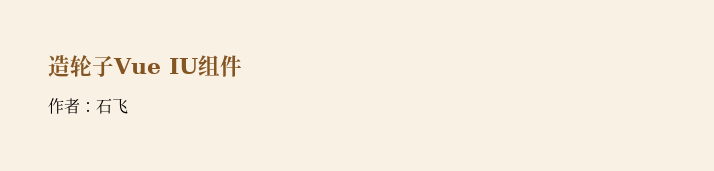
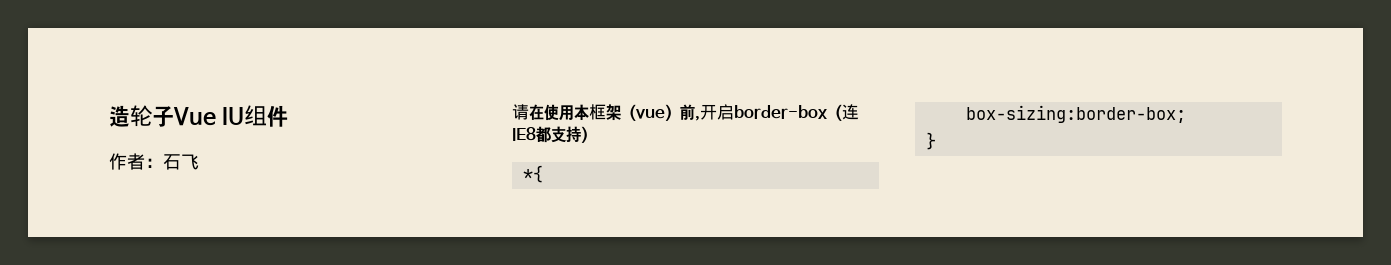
(128, 106) none -> [512,104,859,121] [512,126,596,143] [522,165,543,183] [965,105,1186,123] [925,132,936,150] // 请在使用本框架（vue）前,开启border-box（连IE8都支持） // *{ // box-sizing:border-box; // }

